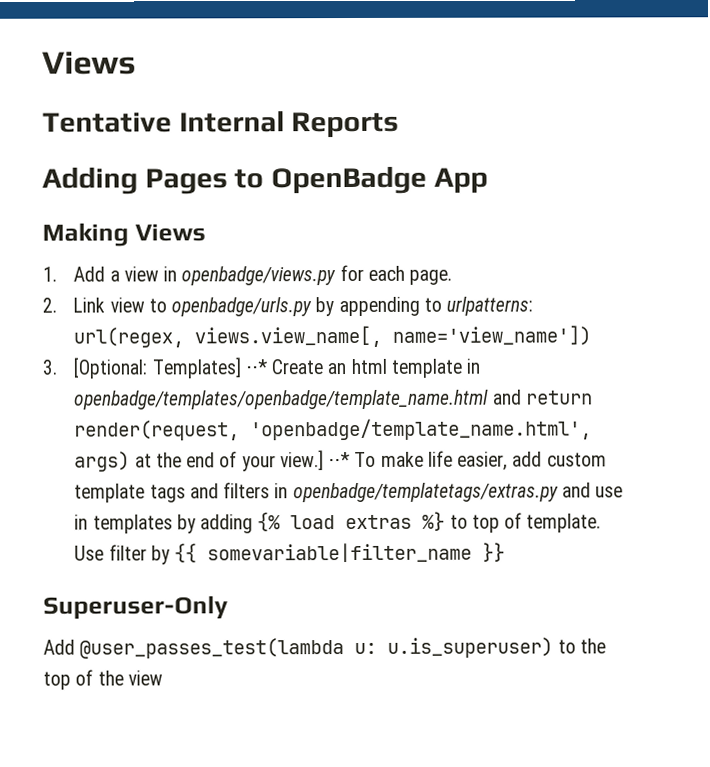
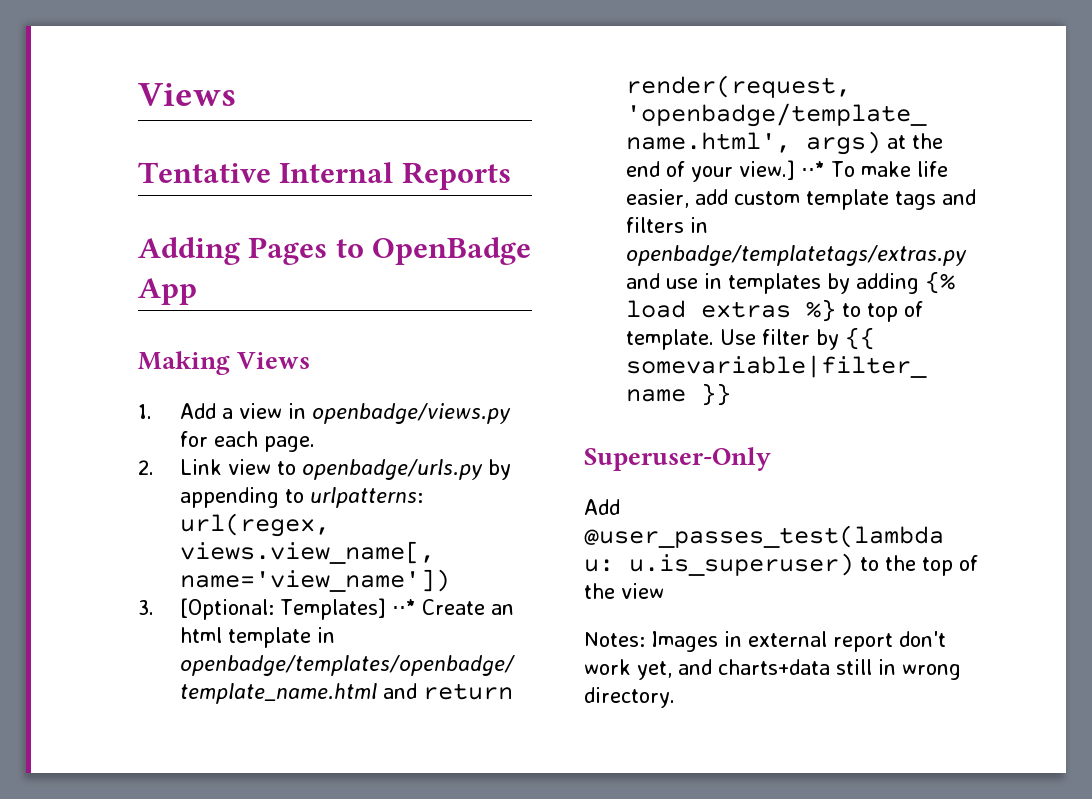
(163, 678) none -> [584,631,946,652] [584,659,961,680] [584,687,675,708] // Notes: Images in external report don't work yet, and charts+data still in wrong directory.

